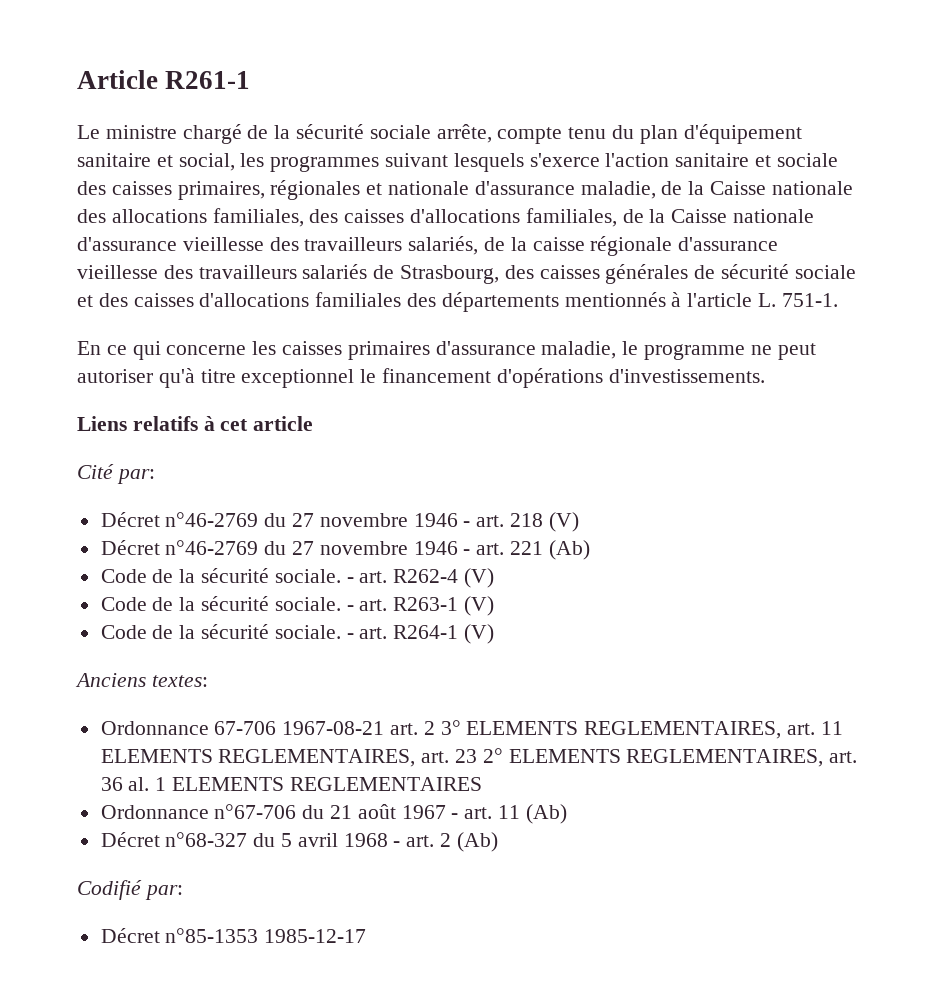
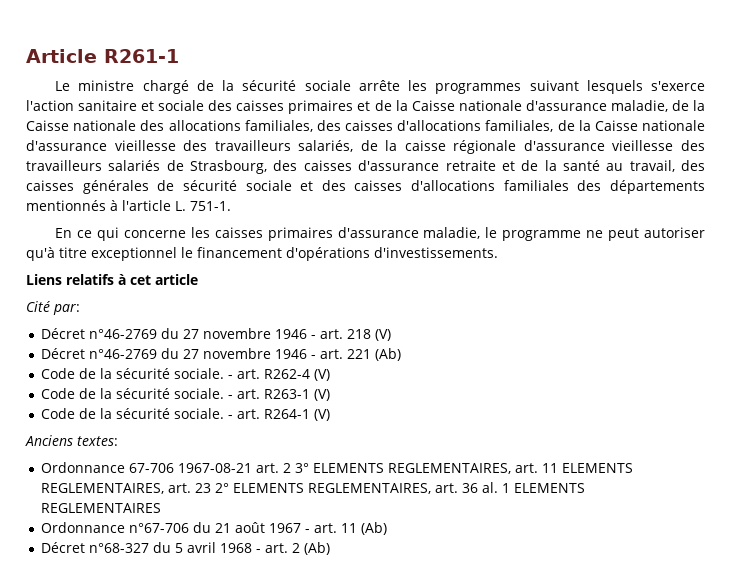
[436,124,802,144] [77,153,235,171] arrête, compte tenu du plan d'équipement sanitaire et social, -> [358,80,400,91] arrête
[177,180,383,200] primaires, régionales et -> [288,100,455,114] primaires et de la Caisse
(600, 272) none -> [358,160,705,172] [26,180,74,191] d'assurance retraite et de la santé au travail, des caisses
[77,880,183,900] [100,928,367,943] // Codifié par: // Décret n°85-1353 1985-12-17 -> (331, 548) none

